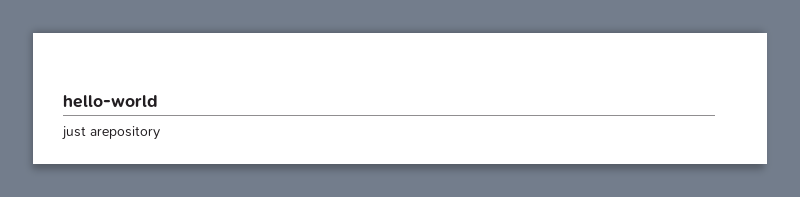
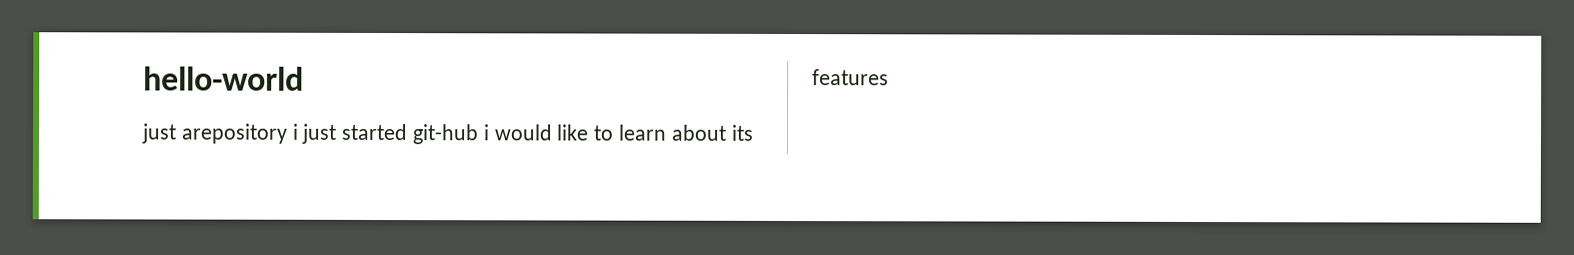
(160, 133) none -> [291,123,754,145] [812,69,889,86] i just started git-hub i would like to learn about its features

